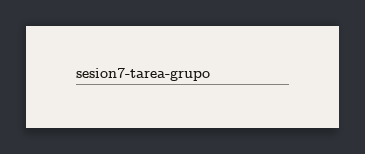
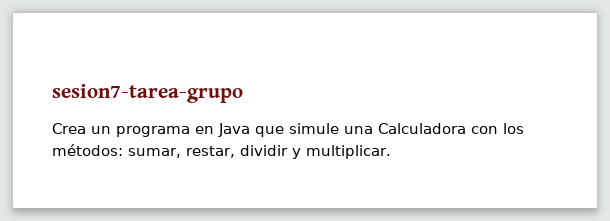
(210, 74) none -> [52,123,524,137] [52,144,391,159] // Crea un programa en Java que simule una Calculadora con los métodos: sumar, restar, dividir y multiplicar.

